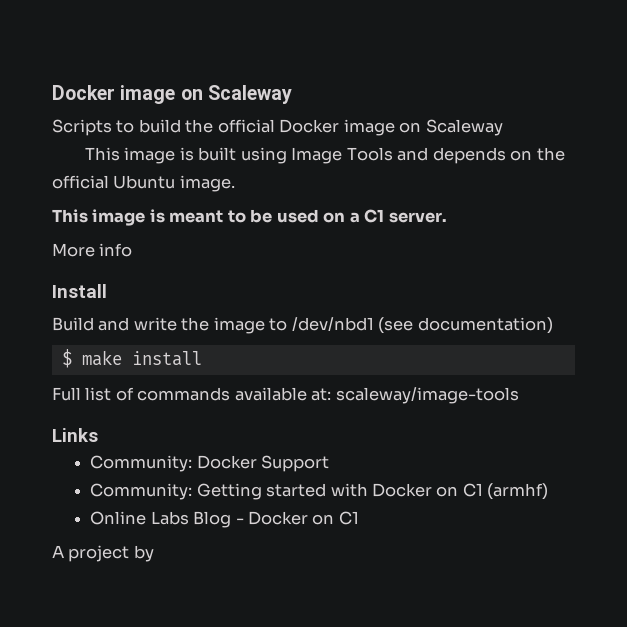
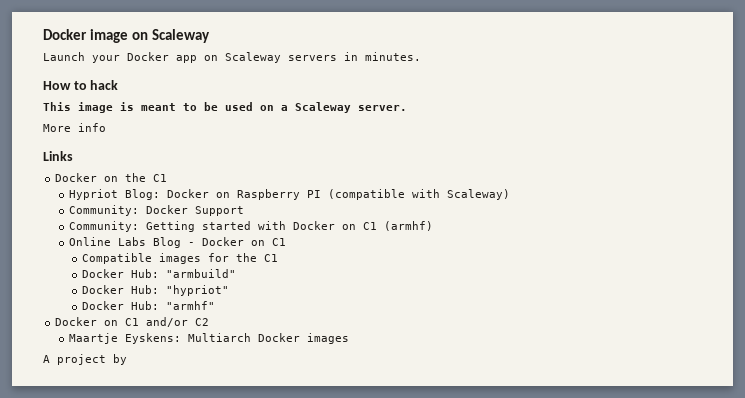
[52,85,292,104] [52,119,503,136] [84,147,565,164] [52,175,235,192] Docker image on Scaleway // Scripts to build the official Docker image on Scaleway // This image is built using Image Tools and depends on the official Ubuntu image. -> [43,29,210,43] [43,52,421,63] [43,80,119,90] Docker image on Scaleway // Launch your Docker app on Scaleway servers in minutes. // How to hack
[364,209,385,223] C1 -> [295,102,351,113] Scaleway
[52,284,107,298] [52,317,553,334] [61,349,202,368] [52,387,519,404] [52,428,98,442] Install // Build and write the image to /dev/nbd1 (see documentation) // $ make install // Full list of commands available at: scaleway/image-tools // Links -> [43,151,73,161] [55,173,168,182] [68,189,510,200] Links // Docker on the C1 // Hypriot Blog: Docker on Raspberry PI (compatible with Scaleway)
(359, 518) none -> [82,253,279,264] [82,269,237,278] [82,285,230,296] [82,301,216,310] [55,317,210,327] [68,333,349,344] // Compatible images for the C1 // Docker Hub: "armbuild" // Docker Hub: "hypriot" // Docker Hub: "armhf" // Docker on C1 and/or C2 // Maartje Eyskens: Multiarch Docker images

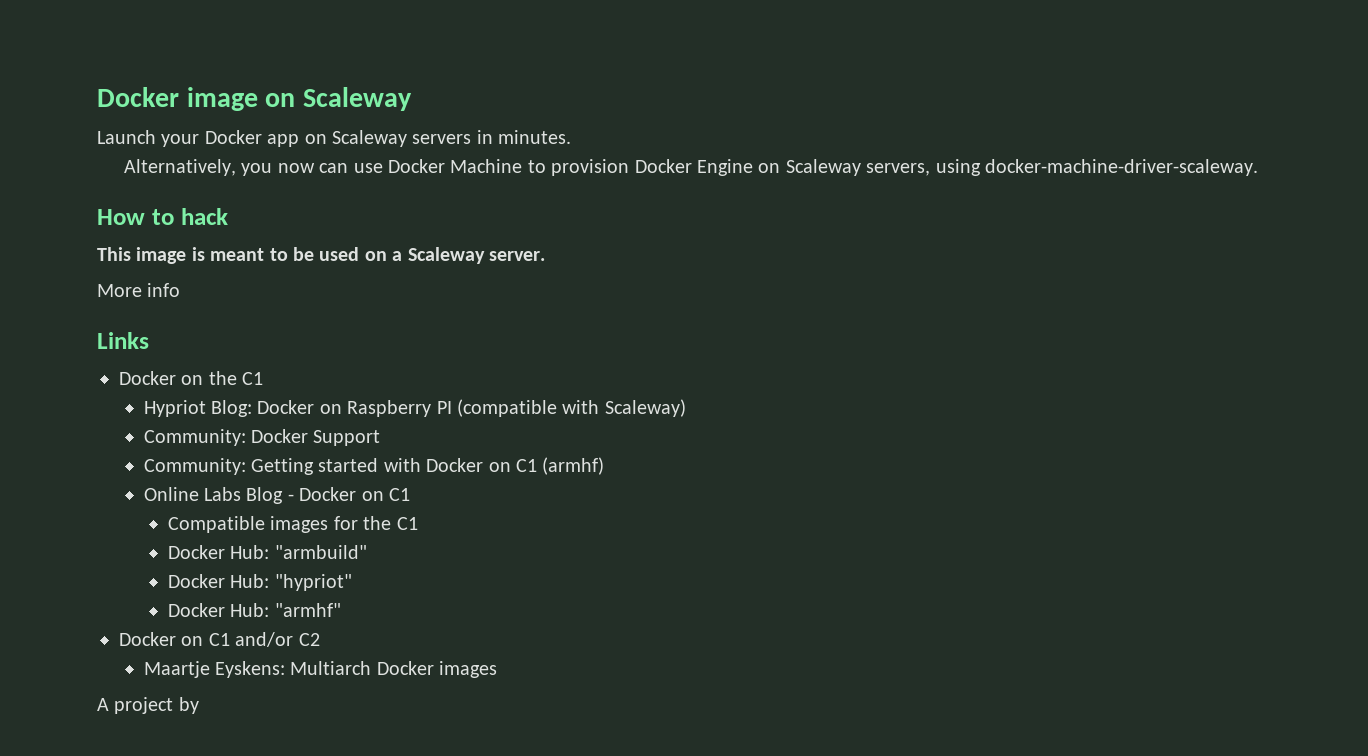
(421, 56) none -> [123,159,1258,176] // Alternatively, you now can use Docker Machine to provision Docker Engine on Scaleway servers, using docker-machine-driver-scaleway.

